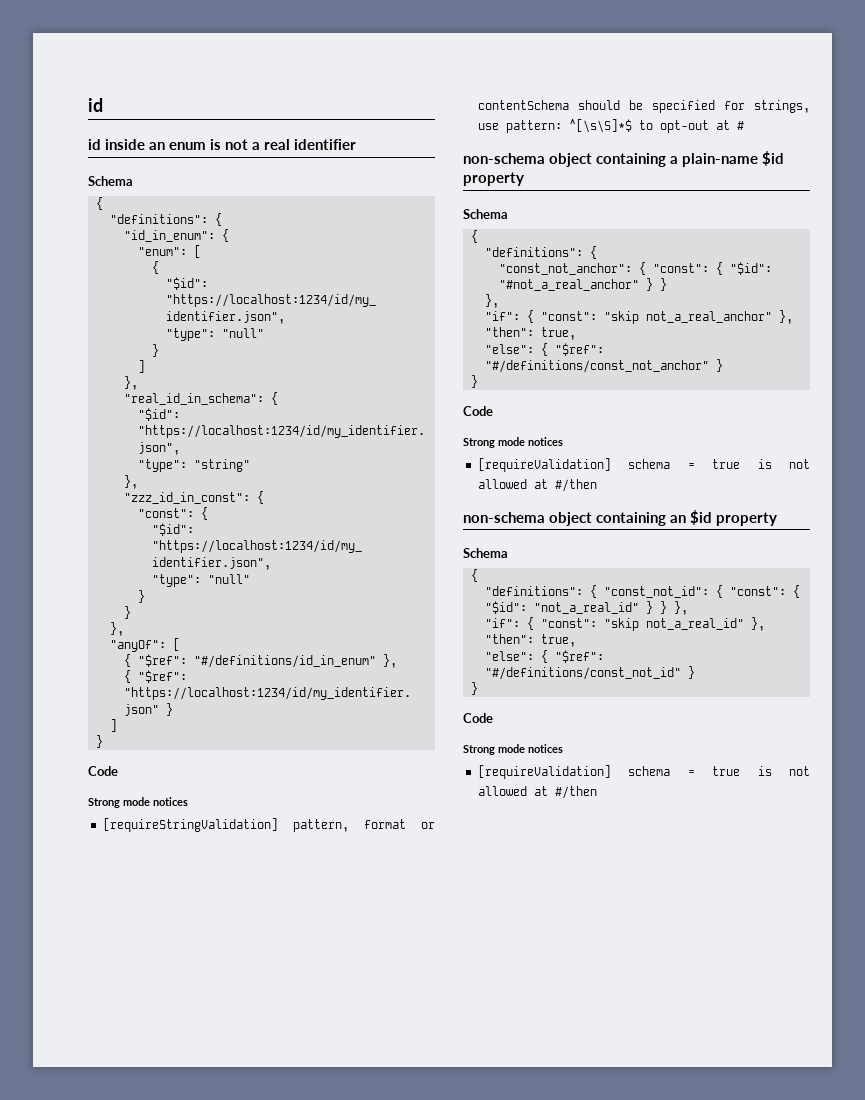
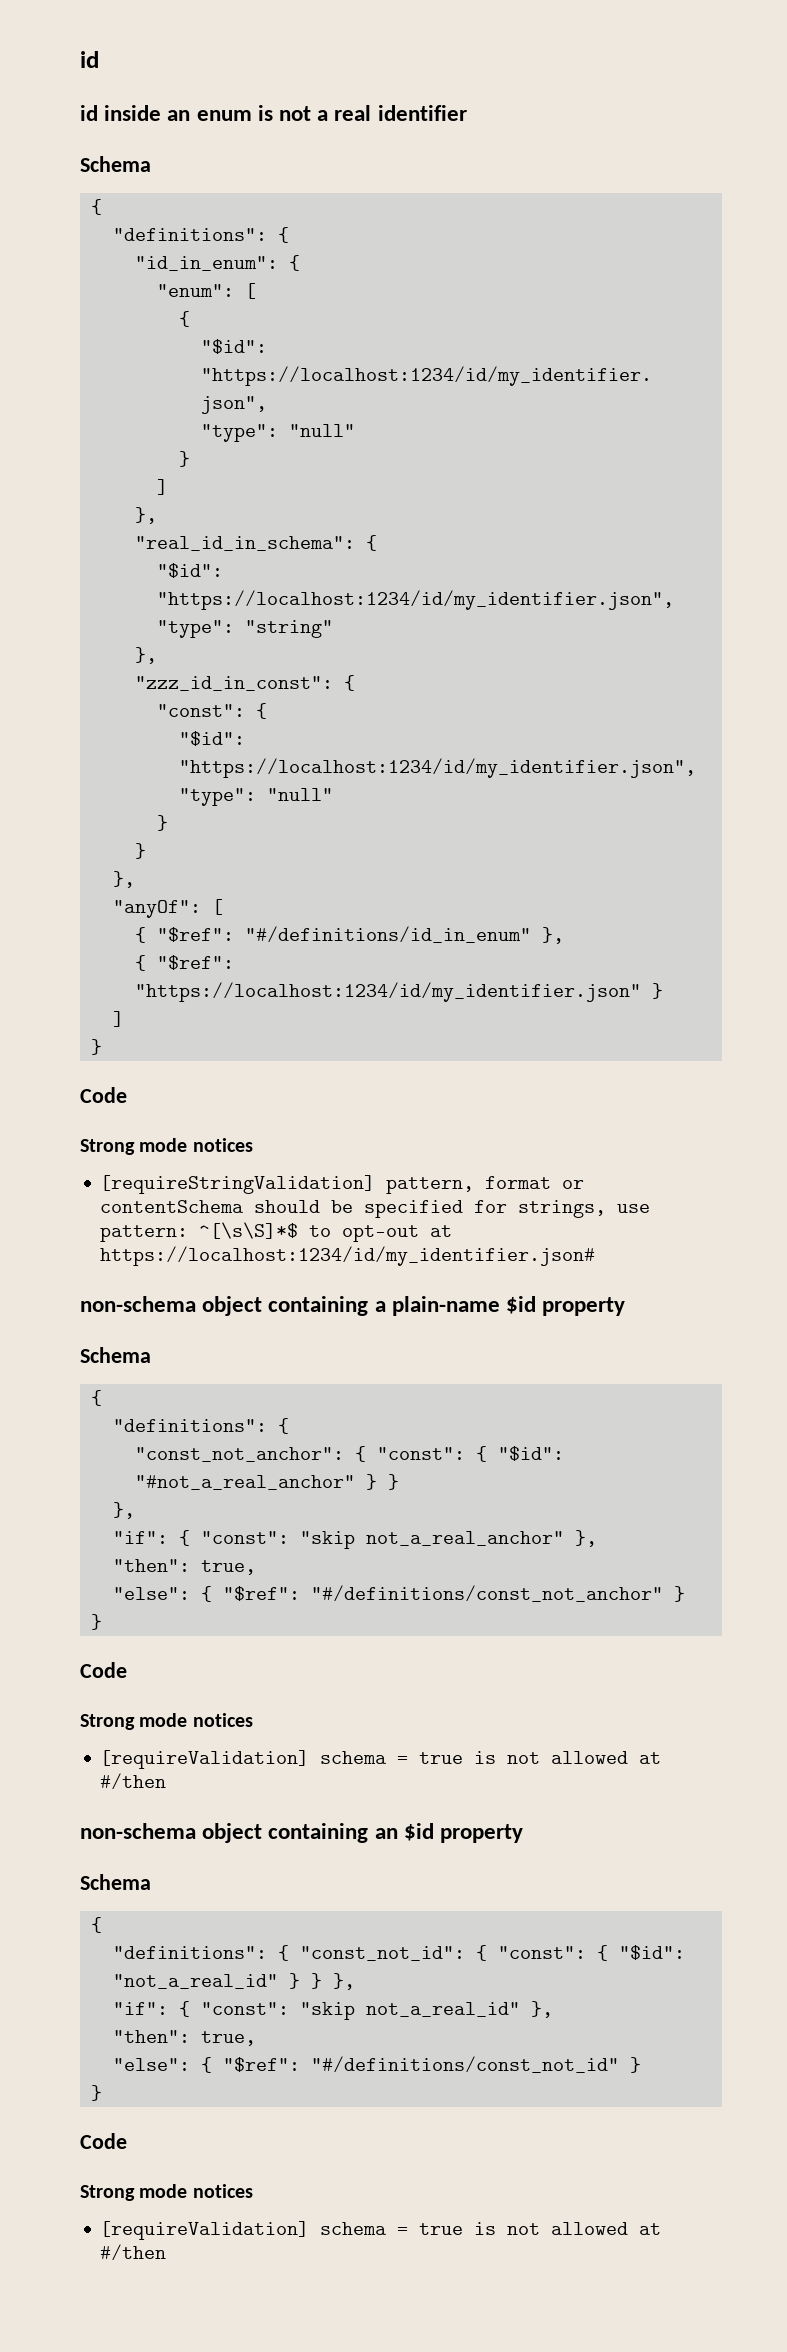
[736,121,744,130] # -> [100,1246,596,1266] https://localhost:1234/id/my_identifier.json#

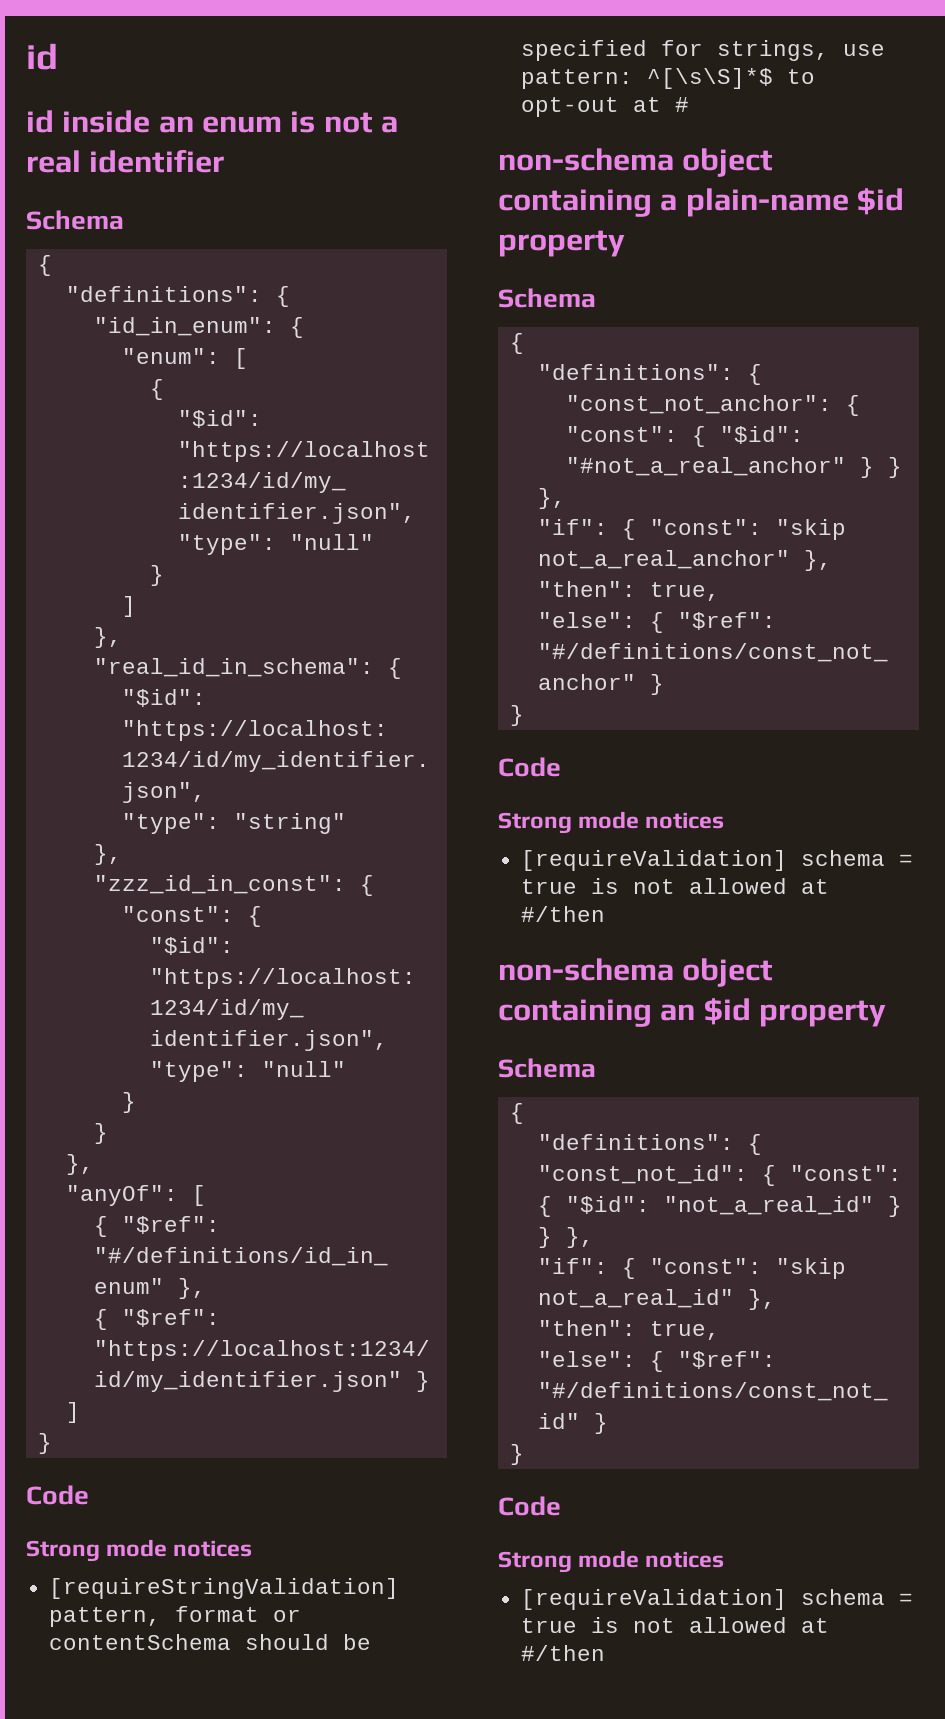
[100,1246,596,1266] https://localhost:1234/id/my_identifier.json# -> [674,97,689,112] #

